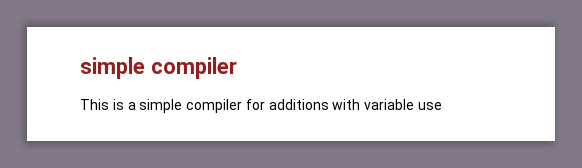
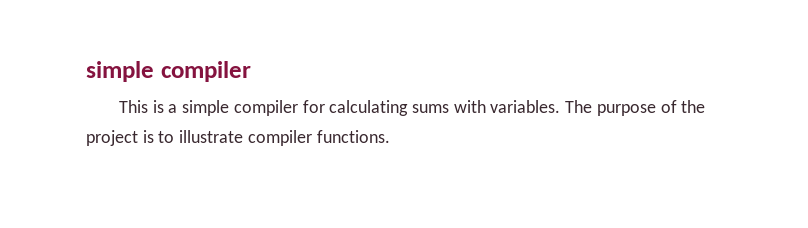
[268,99,443,110] additions with variable use -> [329,100,706,116] [86,130,390,146] calculating sums with variables. The purpose of the project is to illustrate compiler functions.

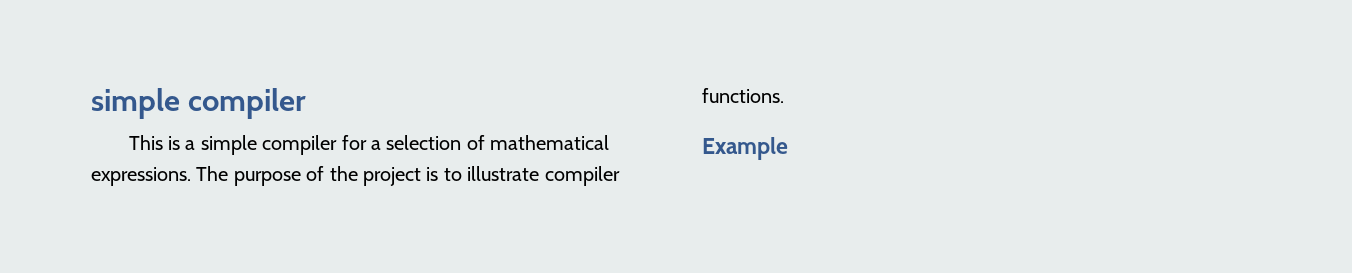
[329,100,561,116] calculating sums with variables. -> [371,135,610,150] [91,167,191,186] a selection of mathematical expressions.
(390, 136) none -> [702,137,788,160] // Example

